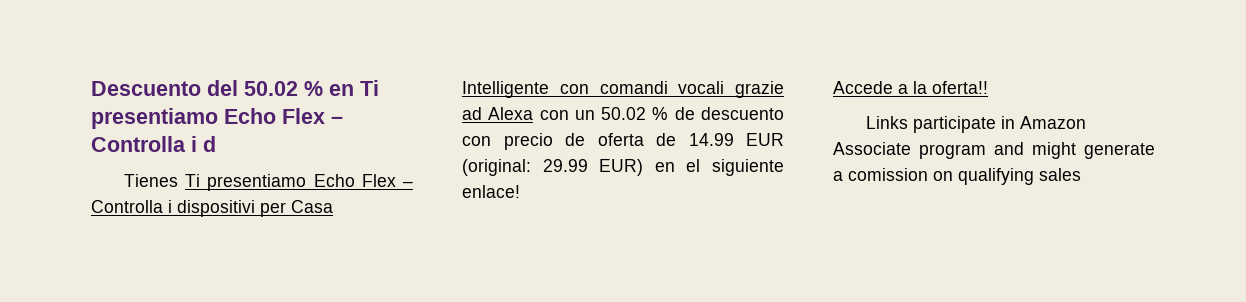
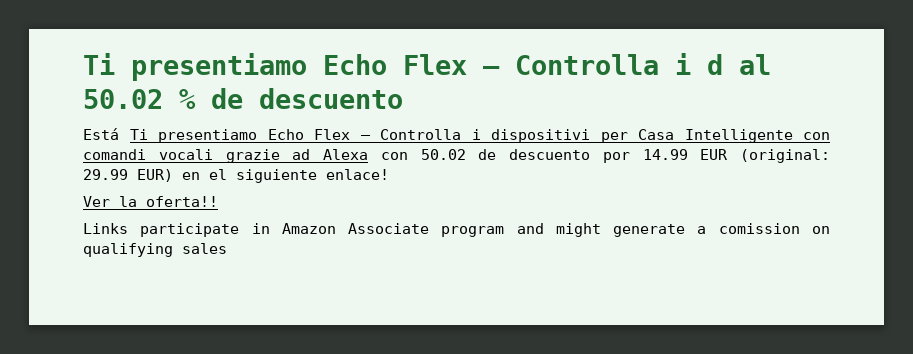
[91,80,354,96] Descuento del 50.02 % en -> (83, 64) none
[123,174,178,187] // Tienes -> [739,54,771,75] [83,88,403,109] [83,128,119,140] al 50.02 % de descuento // Está
[574,107,784,120] [462,133,676,150] un 50.02 % de descuento con precio de oferta de -> [420,149,630,163] 50.02 de descuento por
[833,81,908,94] Accede a -> [83,196,110,207] Ver

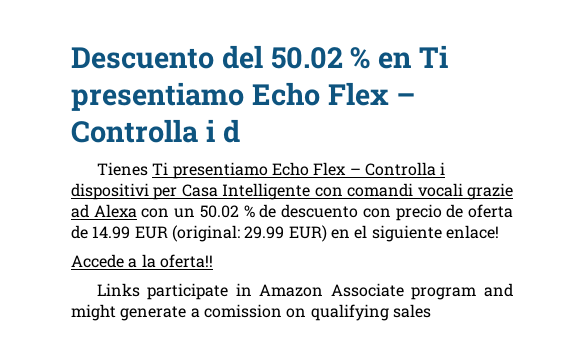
(83, 64) none -> [71,45,412,69] Descuento del 50.02 % en
[739,54,771,75] [83,88,403,109] [83,128,119,140] al 50.02 % de descuento // Está -> [96,162,148,176] // Tienes
[420,149,630,163] 50.02 de descuento por -> [174,204,514,221] [71,225,88,239] un 50.02 % de descuento con precio de oferta de
[83,196,110,207] Ver -> [71,254,138,268] Accede a

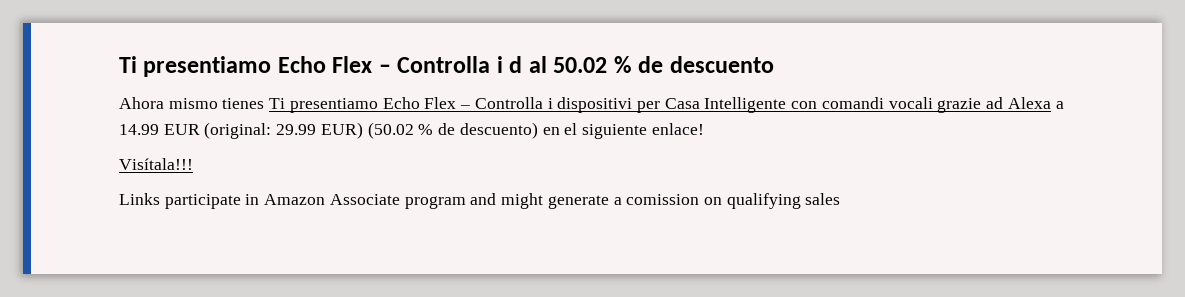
[71,45,412,69] Descuento del 50.02 % en -> (119, 64) none
[96,162,148,176] // Tienes -> [528,56,774,73] [119,97,265,109] al 50.02 % de descuento // Ahora mismo tienes
[141,204,514,221] [71,225,88,239] con un 50.02 % de descuento con precio de oferta de -> [1055,101,1064,109] a
(327, 233) none -> [367,122,538,139] (50.02 % de descuento)
[71,254,213,268] Accede a la oferta!! -> [119,158,193,170] Visítala!!!

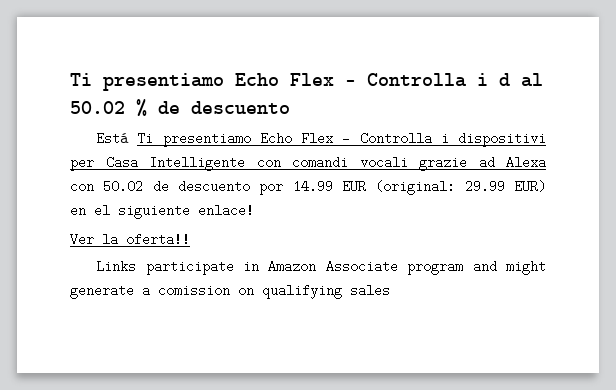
[119,97,265,109] Ahora mismo tienes -> [96,132,130,145] Está
[1055,101,1064,109] a -> [70,180,284,195] con 50.02 de descuento por
[367,122,538,139] (50.02 % de descuento) -> (546, 186) none
[119,158,193,170] Visítala!!! -> [70,233,190,246] Ver la oferta!!

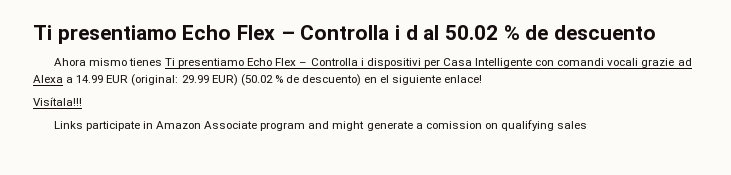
[96,132,130,145] Está -> [53,58,162,66] Ahora mismo tienes
[70,180,284,195] con 50.02 de descuento por -> [66,77,74,83] a
(546, 186) none -> [240,74,362,86] (50.02 % de descuento)
[70,233,190,246] Ver la oferta!! -> [33,97,82,106] Visítala!!!

